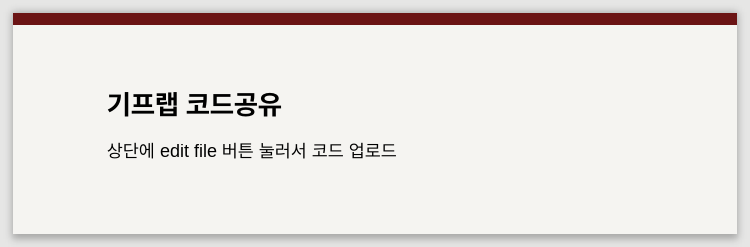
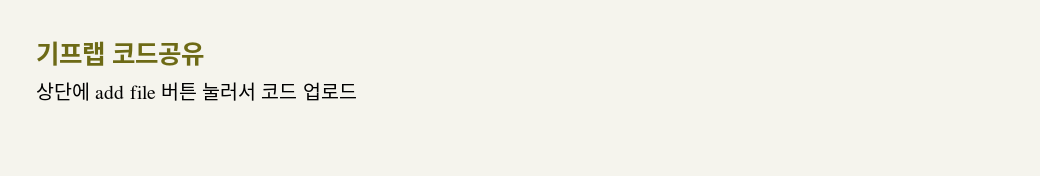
[160,144,189,157] edit -> [95,85,125,99] add

